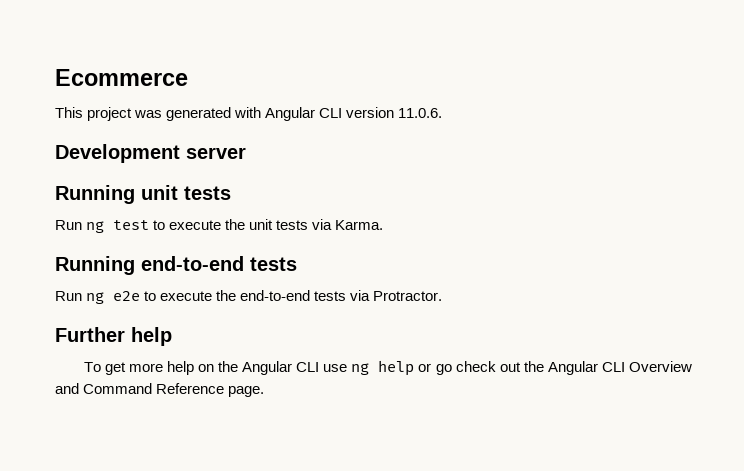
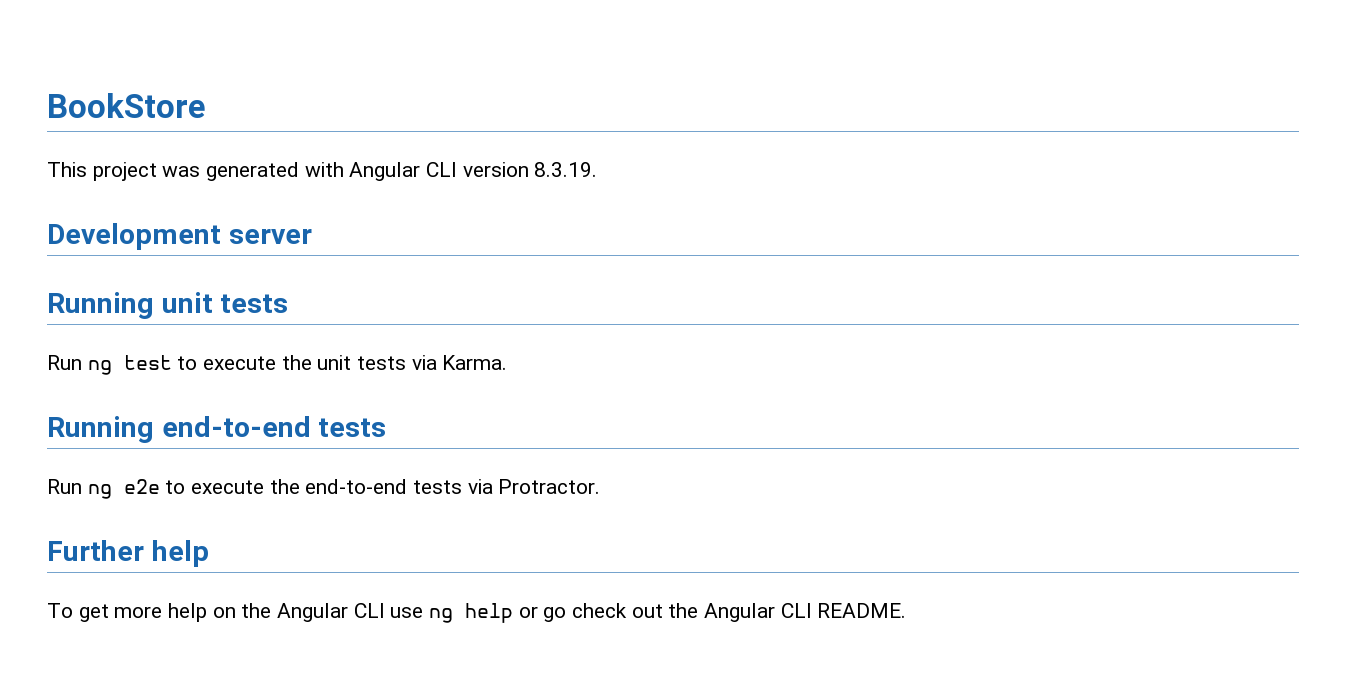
[55,69,188,86] Ecommerce -> [47,93,205,118] BookStore
[398,108,443,118] 11.0.6. -> [534,162,598,177] 8.3.19.
[628,361,692,372] [55,383,265,397] Overview and Command Reference page. -> [817,603,907,618] README.

